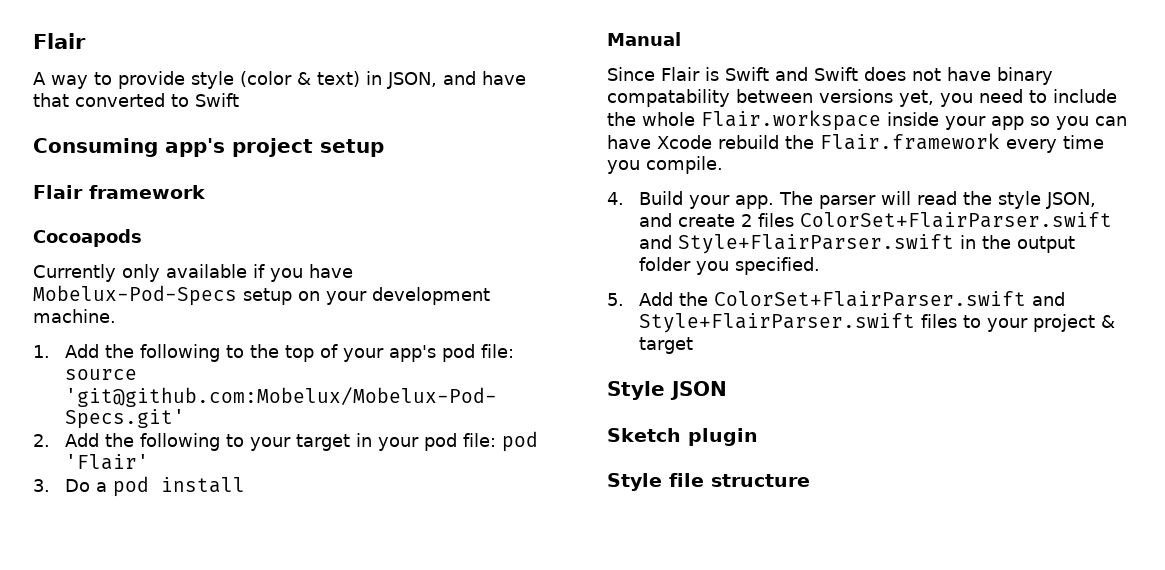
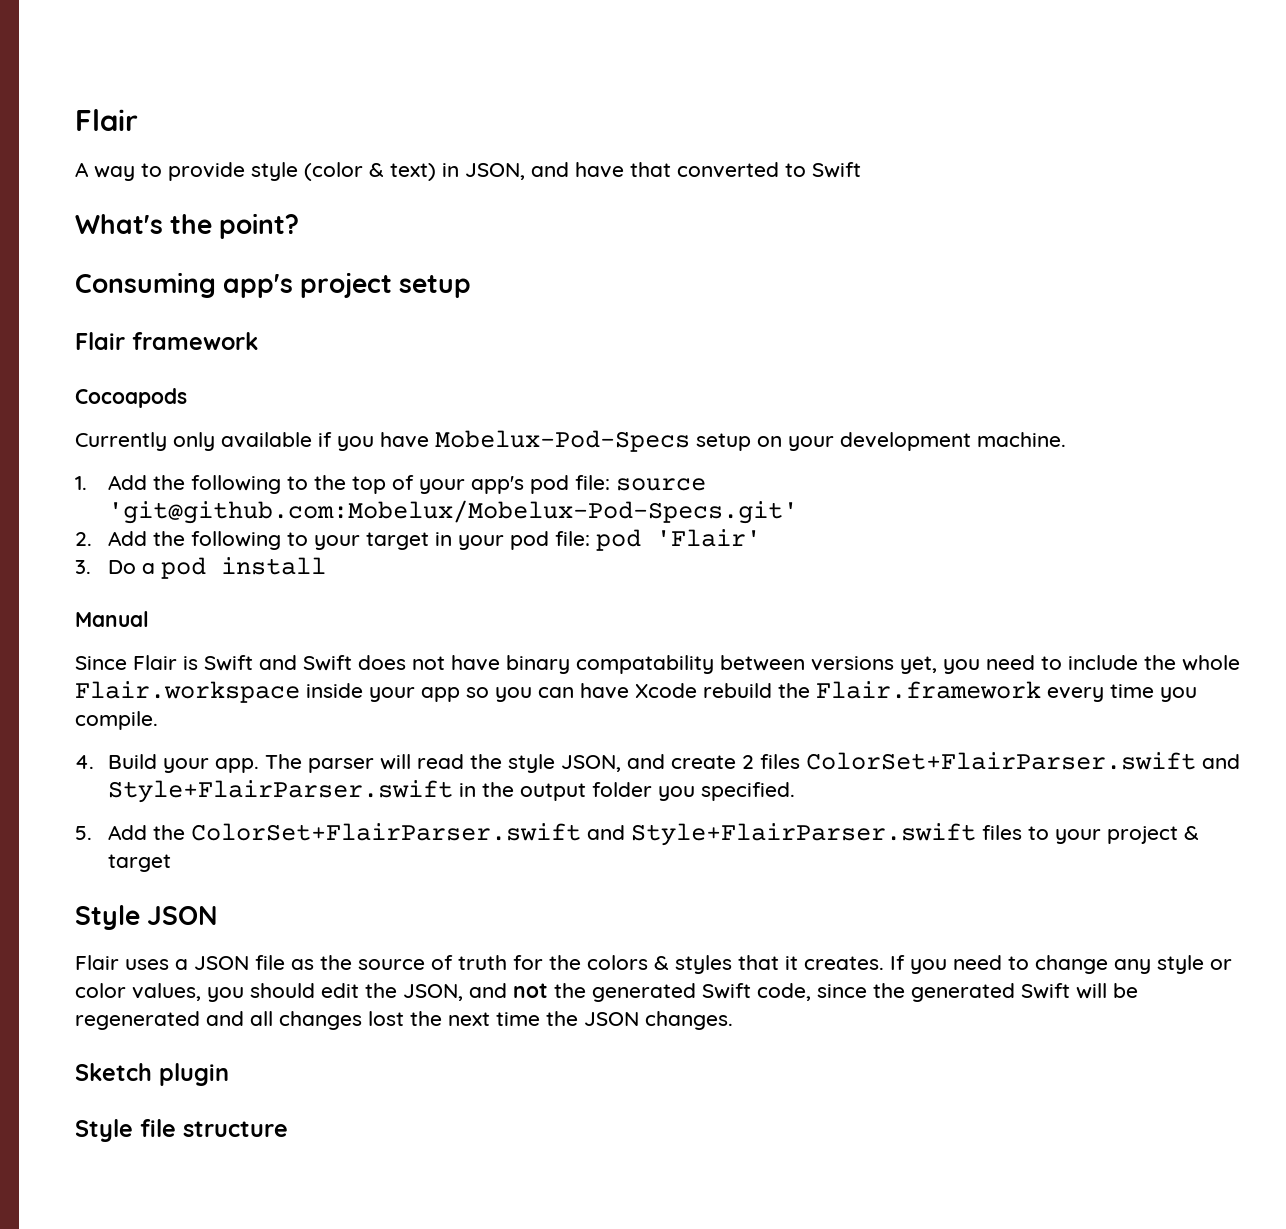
(239, 100) none -> [75,213,300,239] // What's the point?
(727, 390) none -> [75,955,1232,974] [75,983,1138,1002] [75,1011,733,1030] // Flair uses a JSON file as the source of truth for the colors & styles that it creates. If you need to change any style or color values, you should edit the JSON, and not the generated Swift code, since the generated Swift will be regenerated and all changes lost the next time the JSON changes.

